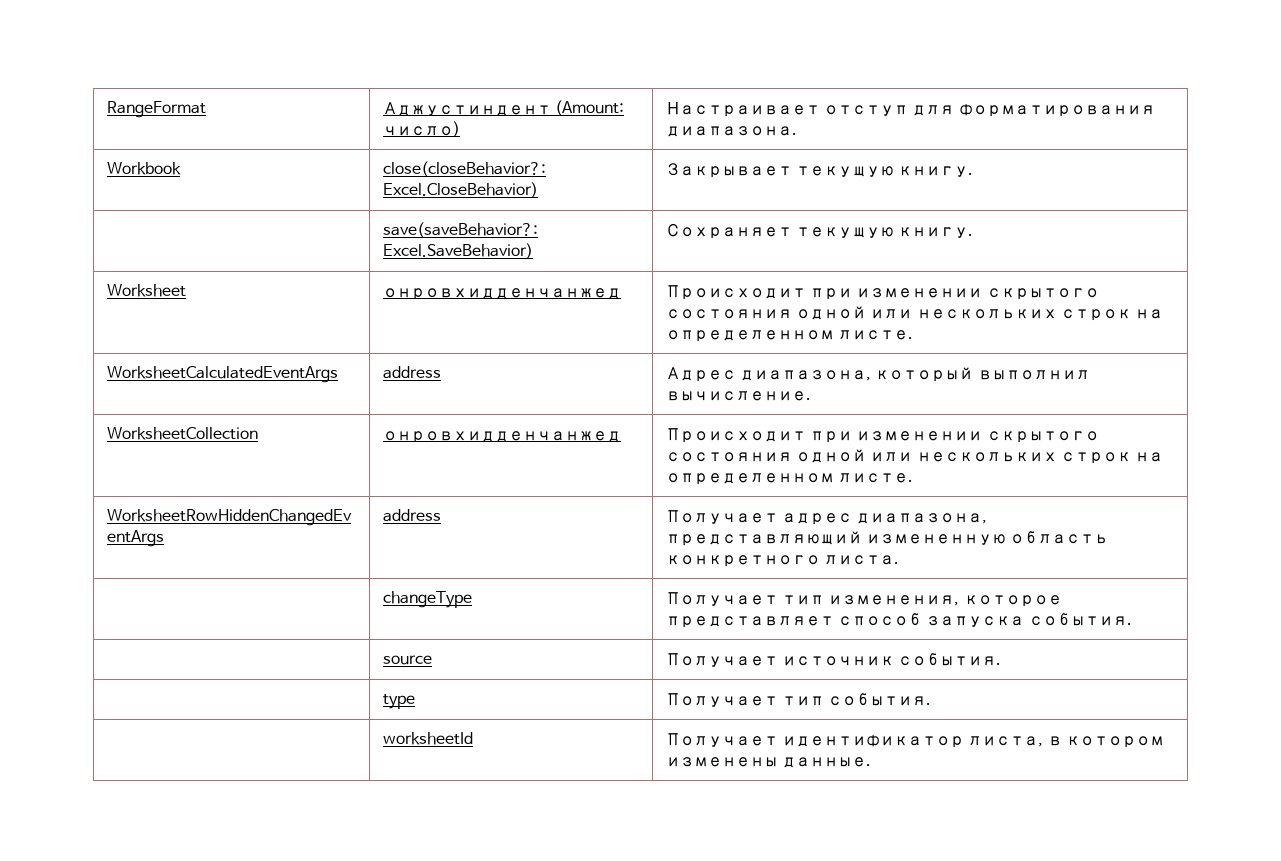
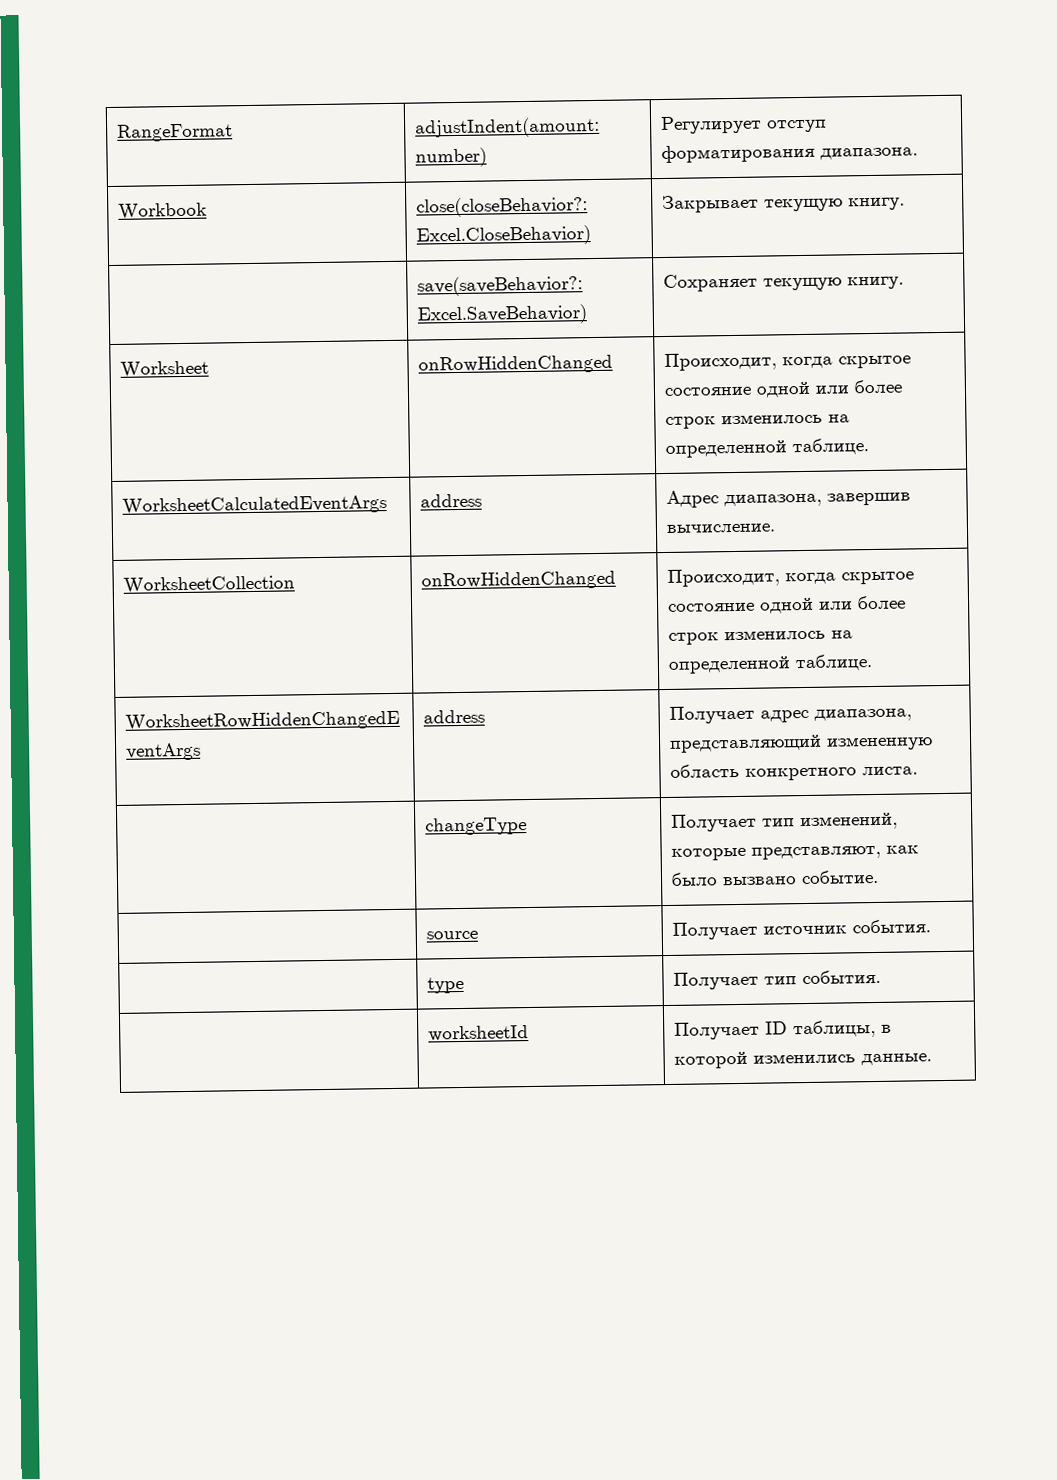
[382,100,625,116] [382,121,460,137] [665,101,955,117] Аджустиндент (Amount: число) | Настраивает отступ для -> [415,116,601,139] [415,147,488,168] [660,115,828,135] adjustIndent(amount: number) | Регулирует отступ
[382,288,621,300] [665,285,1099,300] [665,306,1164,321] [665,330,914,342] онровхидденчанжед | Происходит при изменении скрытого состояния одной или нескольких строк на определенном листе. -> [418,354,614,375] [664,352,912,371] [664,379,904,398] [665,413,851,429] [665,438,870,458] onRowHiddenChanged | Происходит, когда скрытое состояние одной или более строк изменилось на определенной таблице.
[875,367,1090,382] который выполнил -> [827,492,912,506] завершив
[382,431,621,443] [665,428,1099,443] [665,449,1164,464] [665,473,914,485] онровхидденчанжед | Происходит при изменении скрытого состояния одной или нескольких строк на определенном листе. -> [421,570,617,591] [667,568,915,587] [668,595,907,614] [668,629,854,645] [668,654,874,674] onRowHiddenChanged | Происходит, когда скрытое состояние одной или более строк изменилось на определенной таблице.
[828,595,1062,607] [665,613,1132,628] изменения, которое представляет способ запуска события. -> [800,812,899,831] [671,845,920,861] [671,869,880,886] изменений, которые представляют, как было вызвано событие.
[782,735,1164,748] [665,757,778,767] идентификатор листа, в котором изменены -> [765,1019,893,1039] [674,1051,857,1069] ID таблицы, в которой изменились

